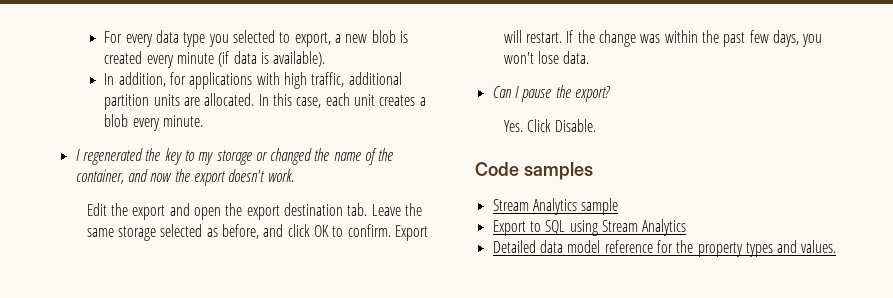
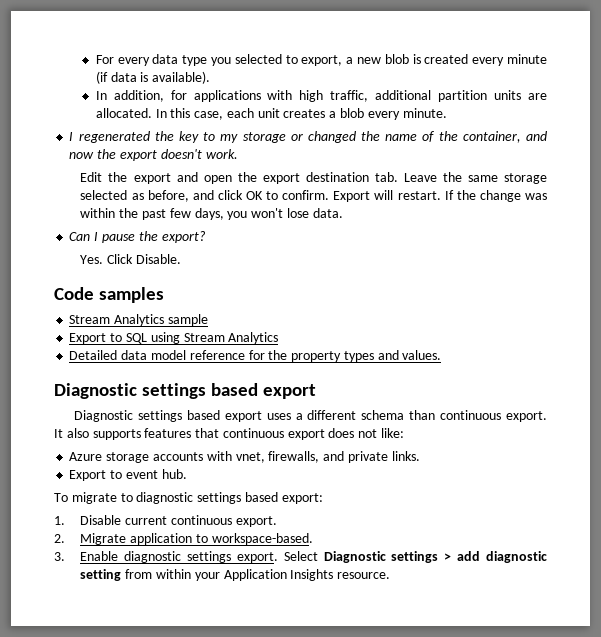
(837, 246) none -> [54,383,317,399] [74,410,547,422] [54,428,405,440] [69,451,420,463] [69,469,187,481] [54,492,323,504] [54,515,277,527] [54,533,313,545] [54,551,547,563] [80,569,391,581] // Diagnostic settings based export // Diagnostic settings based export uses a different schema than continuous export. It also supports features that continuous export does not like: // Azure storage accounts with vnet, firewalls, and private links. // Export to event hub. // To migrate to diagnostic settings based export: // 1. Disable current continuous export. // 2. Migrate application to workspace-based. // 3. Enable diagnostic settings export. Select Diagnostic settings > add diagnostic setting from within your Application Insights resource.

